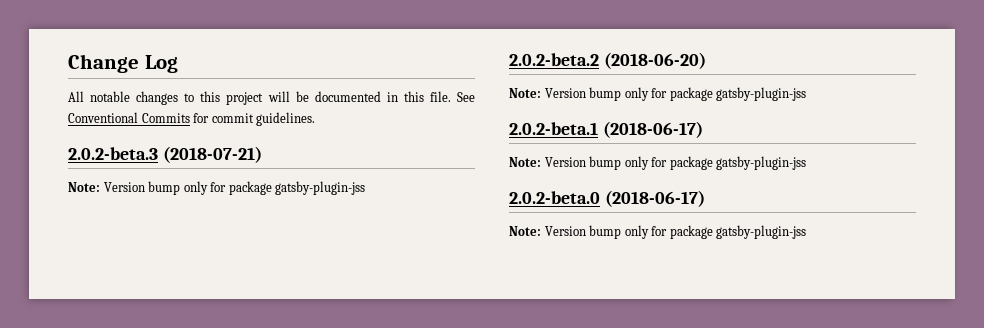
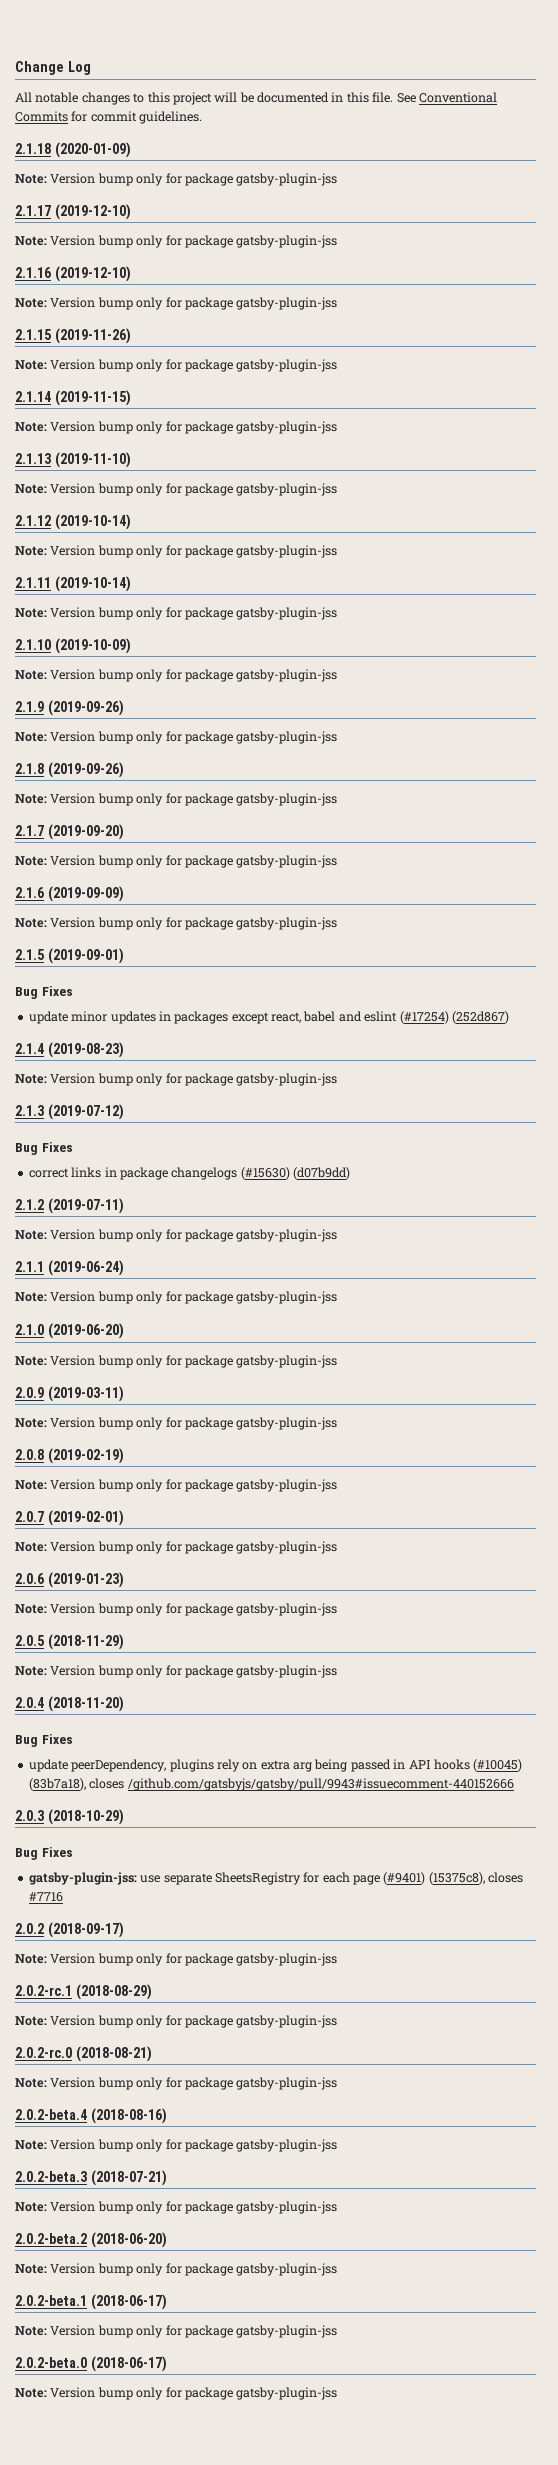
(316, 119) none -> [15,142,131,158] [15,173,338,186] [15,204,131,220] [15,235,338,248] [15,266,131,282] [15,297,338,310] [15,328,131,344] [15,359,338,372] [15,390,131,406] [15,421,338,434] [15,452,131,468] [15,483,338,496] [15,514,131,530] [15,545,338,558] [15,576,131,592] [15,607,338,620] [15,638,131,654] [15,669,338,682] [15,700,124,716] [15,731,338,744] [15,762,124,778] [15,793,338,806] [15,824,124,840] [15,855,338,868] [15,886,124,902] [15,917,338,930] [15,948,124,964] [15,986,73,999] [28,1011,509,1024] [15,1042,124,1058] [15,1073,338,1086] [15,1104,124,1120] [15,1142,73,1155] [28,1167,350,1180] [15,1198,124,1214] [15,1229,338,1242] [15,1260,124,1276] [15,1291,338,1304] [15,1323,124,1339] [15,1355,338,1368] [15,1386,124,1402] [15,1417,338,1430] [15,1448,124,1464] [15,1479,338,1492] [15,1510,124,1526] [15,1541,338,1554] [15,1572,124,1588] [15,1603,338,1616] [15,1634,124,1650] [15,1665,338,1678] [15,1696,124,1712] [15,1734,73,1747] [28,1759,523,1772] [28,1778,514,1791] [15,1809,124,1825] [15,1847,73,1860] [28,1872,524,1885] [28,1892,63,1902] [15,1922,124,1938] [15,1953,338,1966] [15,1984,152,2000] [15,2015,338,2028] [15,2046,152,2062] [15,2077,338,2090] [15,2108,167,2124] [15,2139,338,2152] // 2.1.18 (2020-01-09) // Note: Version bump only for package gatsby-plugin-jss // 2.1.17 (2019-12-10) // Note: Version bump only for package gatsby-plugin-jss // 2.1.16 (2019-12-10) // Note: Version bump only for package gatsby-plugin-jss // 2.1.15 (2019-11-26) // Note: Version bump only for package gatsby-plugin-jss // 2.1.14 (2019-11-15) // Note: Version bump only for package gatsby-plugin-jss // 2.1.13 (2019-11-10) // Note: Version bump only for package gatsby-plugin-jss // 2.1.12 (2019-10-14) // Note: Version bump only for package gatsby-plugin-jss // 2.1.11 (2019-10-14) // Note: Version bump only for package gatsby-plugin-jss // 2.1.10 (2019-10-09) // Note: Version bump only for package gatsby-plugin-jss // 2.1.9 (2019-09-26) // Note: Version bump only for package gatsby-plugin-jss // 2.1.8 (2019-09-26) // Note: Version bump only for package gatsby-plugin-jss // 2.1.7 (2019-09-20) // Note: Version bump only for package gatsby-plugin-jss // 2.1.6 (2019-09-09) // Note: Version bump only for package gatsby-plugin-jss // 2.1.5 (2019-09-01) // Bug Fixes // update minor updates in packages except react, babel and eslint (#17254) (252d867) // 2.1.4 (2019-08-23) // Note: Version bump only for package gatsby-plugin-jss // 2.1.3 (2019-07-12) // Bug Fixes // correct links in package changelogs (#15630) (d07b9dd) // 2.1.2 (2019-07-11) // Note: Version bump only for package gatsby-plugin-jss // 2.1.1 (2019-06-24) // Note: Version bump only for package gatsby-plugin-jss // 2.1.0 (2019-06-20) // Note: Version bump only for package gatsby-plugin-jss // 2.0.9 (2019-03-11) // Note: Version bump only for package gatsby-plugin-jss // 2.0.8 (2019-02-19) // Note: Version bump only for package gatsby-plugin-jss // 2.0.7 (2019-02-01) // Note: Version bump only for package gatsby-plugin-jss // 2.0.6 (2019-01-23) // Note: Version bump only for package gatsby-plugin-jss // 2.0.5 (2018-11-29) // Note: Version bump only for package gatsby-plugin-jss // 2.0.4 (2018-11-20) // Bug Fixes // update peerDependency, plugins rely on extra arg being passed in API hooks (#10045) (83b7a18), closes /github.com/gatsbyjs/gatsby/pull/9943#issuecomment-440152666 // 2.0.3 (2018-10-29) // Bug Fixes // gatsby-plugin-jss: use separate SheetsRegistry for each page (#9401) (15375c8), closes #7716 // 2.0.2 (2018-09-17) // Note: Version bump only for package gatsby-plugin-jss // 2.0.2-rc.1 (2018-08-29) // Note: Version bump only for package gatsby-plugin-jss // 2.0.2-rc.0 (2018-08-21) // Note: Version bump only for package gatsby-plugin-jss // 2.0.2-beta.4 (2018-08-16) // Note: Version bump only for package gatsby-plugin-jss

